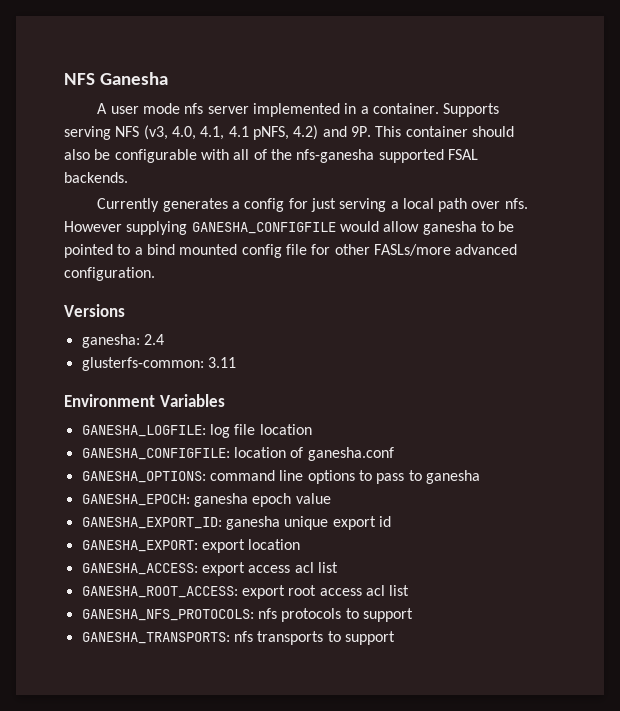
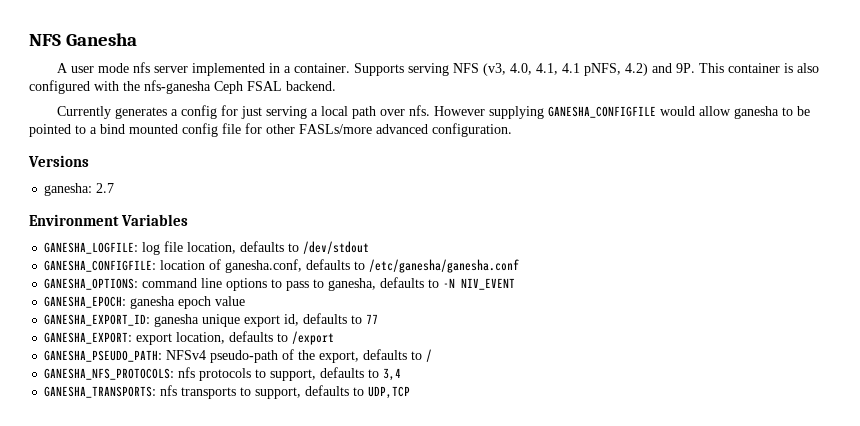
[471,126,514,137] [64,149,478,163] [64,172,128,183] should also be configurable with all of the nfs-ganesha supported FSAL backends. -> [784,63,820,73] [29,80,336,94] is also configured with the nfs-ganesha Ceph FSAL backend.
[143,334,164,345] [81,357,236,371] 2.4 // glusterfs-common: 3.11 -> [96,183,115,193] 2.7
[259,424,312,435] location -> [187,241,370,254] location, defaults to /dev/stdout
[307,447,394,461] ganesha.conf -> [225,259,520,273] ganesha.conf, defaults to /etc/ganesha/ganesha.conf
[425,470,480,484] ganesha -> [328,277,516,291] ganesha, defaults to -N NIV_EVENT
[378,516,391,527] [81,539,301,553] [81,562,338,576] [81,585,410,599] id // GANESHA_EXPORT: export location // GANESHA_ACCESS: export access acl list // GANESHA_ROOT_ACCESS: export root access acl list -> [284,313,379,326] [44,331,335,345] [44,349,433,363] id, defaults to 77 // GANESHA_EXPORT: export location, defaults to /export // GANESHA_PSEUDO_PATH: NFSv4 pseudo-path of the export, defaults to /
[362,608,413,622] support -> [270,367,402,381] support, defaults to 3,4
[344,631,395,645] support -> [255,385,411,399] support, defaults to UDP,TCP

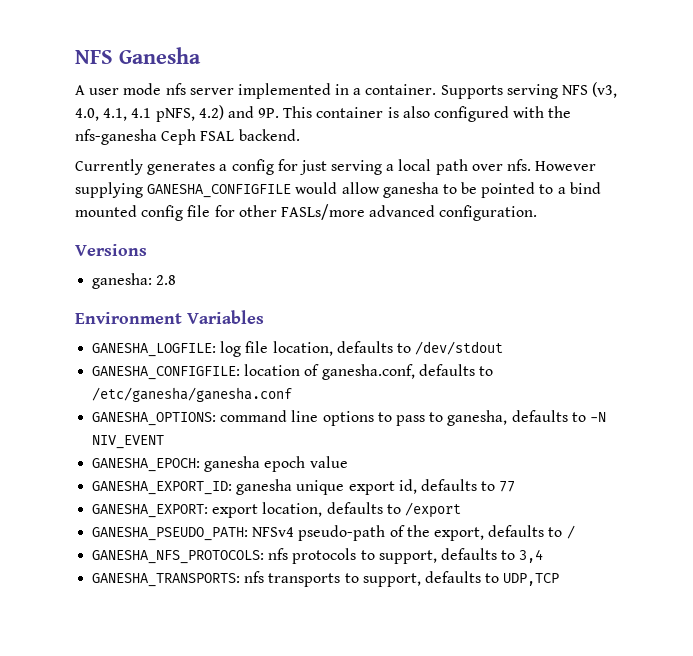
[96,183,115,193] 2.7 -> [156,275,177,285] 2.8

